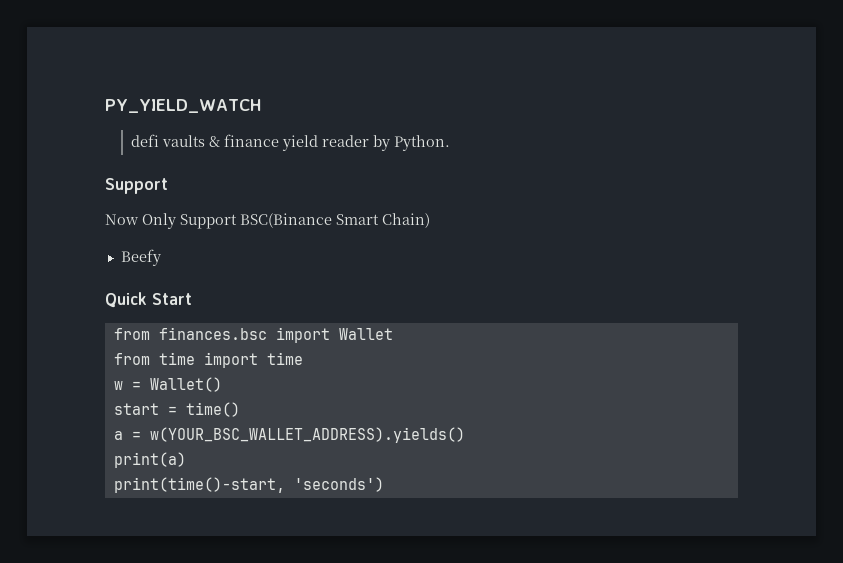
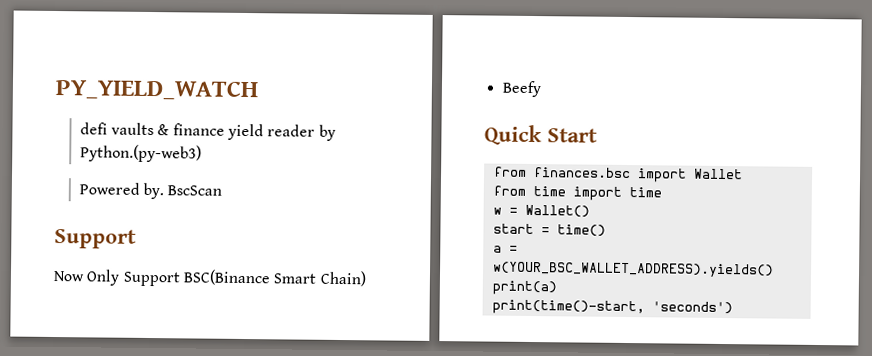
[394,135,451,151] Python. -> [79,144,202,163] [78,182,223,200] Python.(py-web3) // Powered by. BscScan

